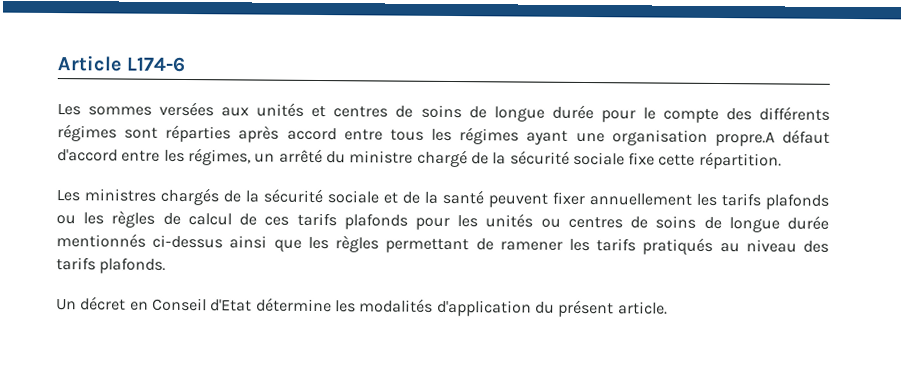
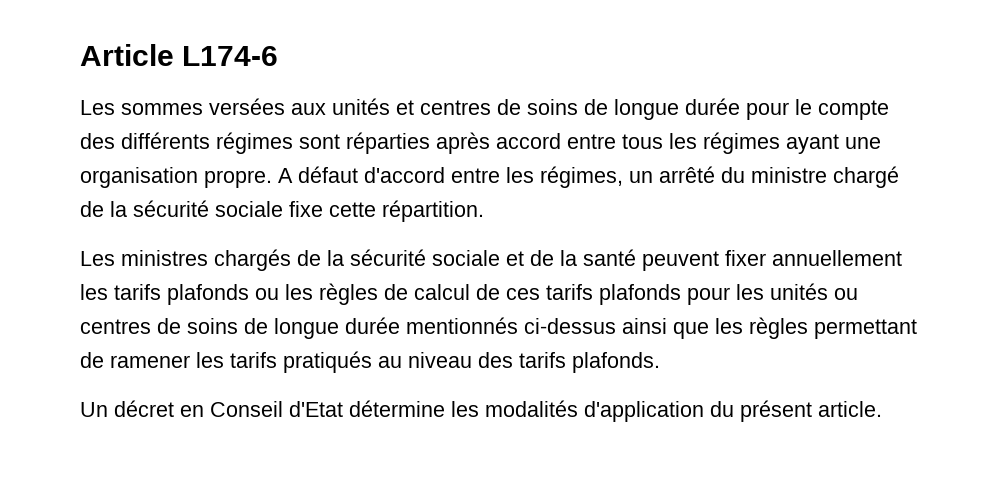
[714,130,775,147] propre.A -> [204,168,293,188] propre. A

